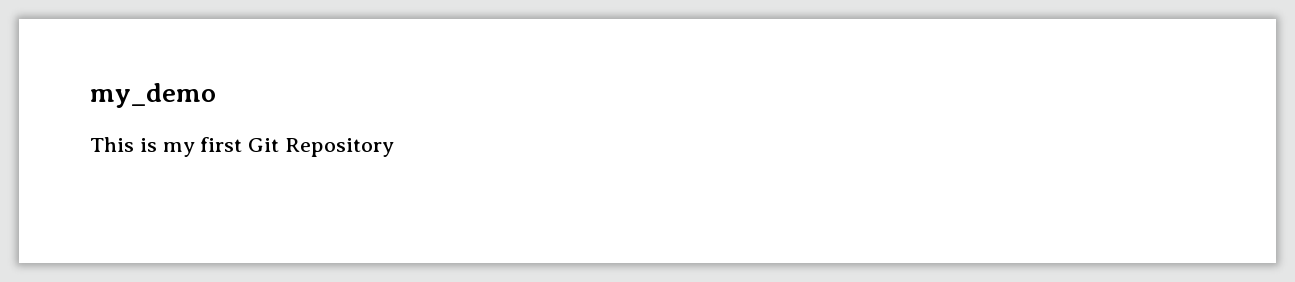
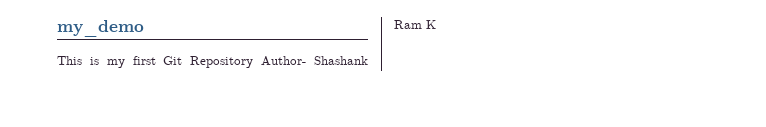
(395, 147) none -> [261,56,368,66] [394,20,436,29] Author- Shashank Ram K

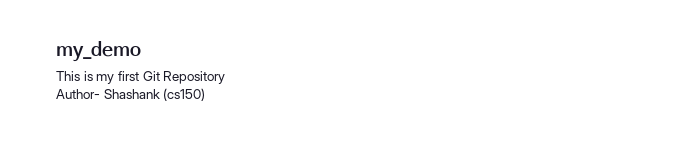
(254, 62) none -> (226, 77) //
[394,20,436,29] Ram K -> [163,88,206,101] (cs150)

